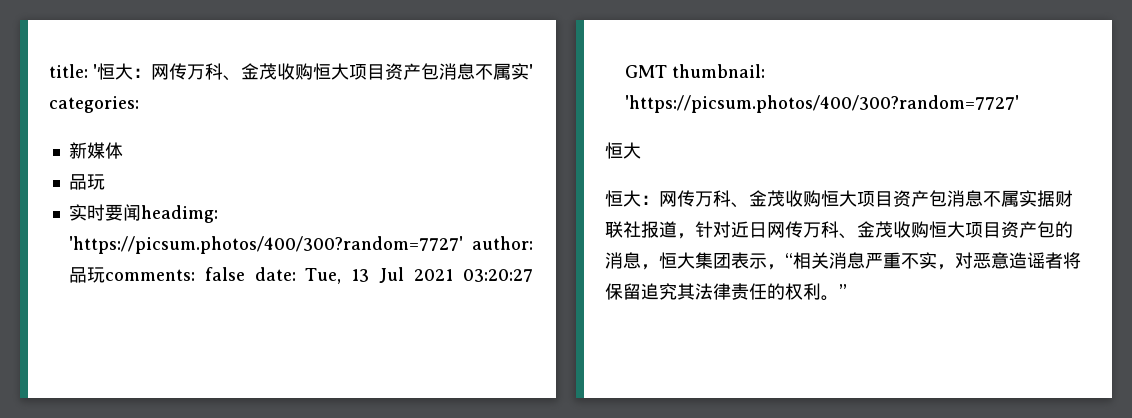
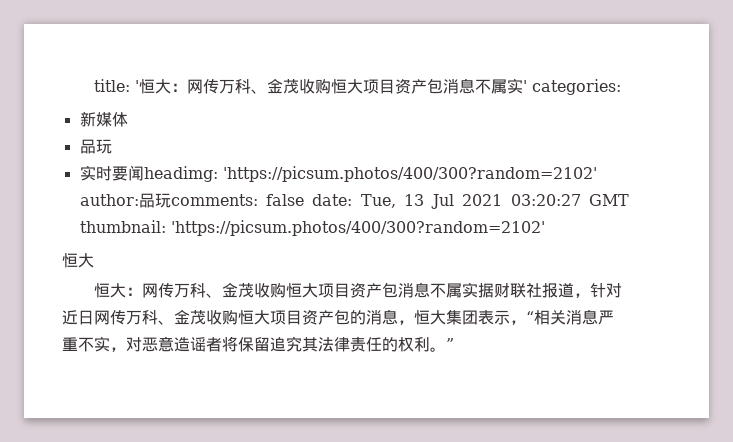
[68,236,463,254] 'https://picsum.photos/400/300?random=7727' -> [222,166,597,182] 'https://picsum.photos/400/300?random=2102'
[624,95,1019,113] 'https://picsum.photos/400/300?random=7727' -> [170,220,545,236] 'https://picsum.photos/400/300?random=2102'

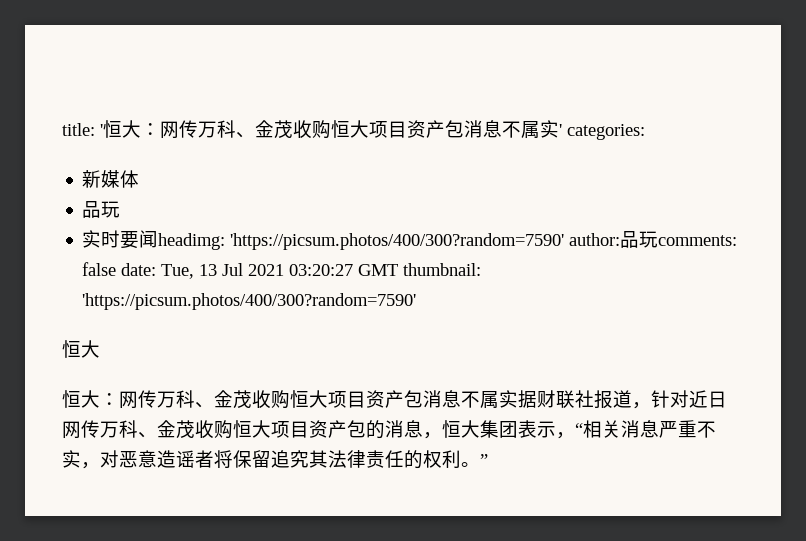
[222,166,597,182] 'https://picsum.photos/400/300?random=2102' -> [230,233,565,250] 'https://picsum.photos/400/300?random=7590'
[170,220,545,236] 'https://picsum.photos/400/300?random=2102' -> [82,293,417,310] 'https://picsum.photos/400/300?random=7590'

